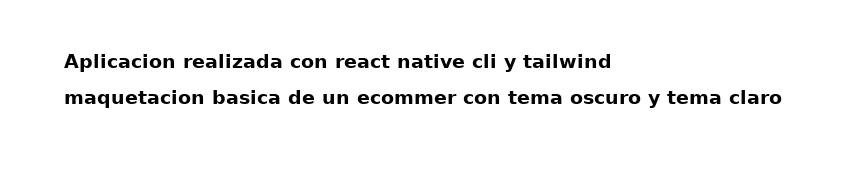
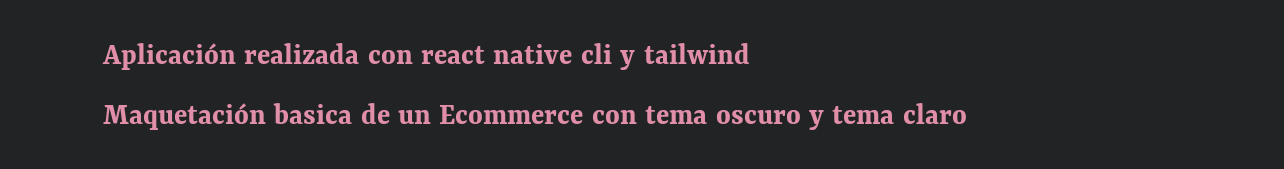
[64,54,176,72] Aplicacion -> [102,43,236,70] Aplicación
[64,90,205,108] maquetacion -> [103,103,266,130] Maquetación
[357,94,457,104] ecommer -> [439,105,584,124] Ecommerce

